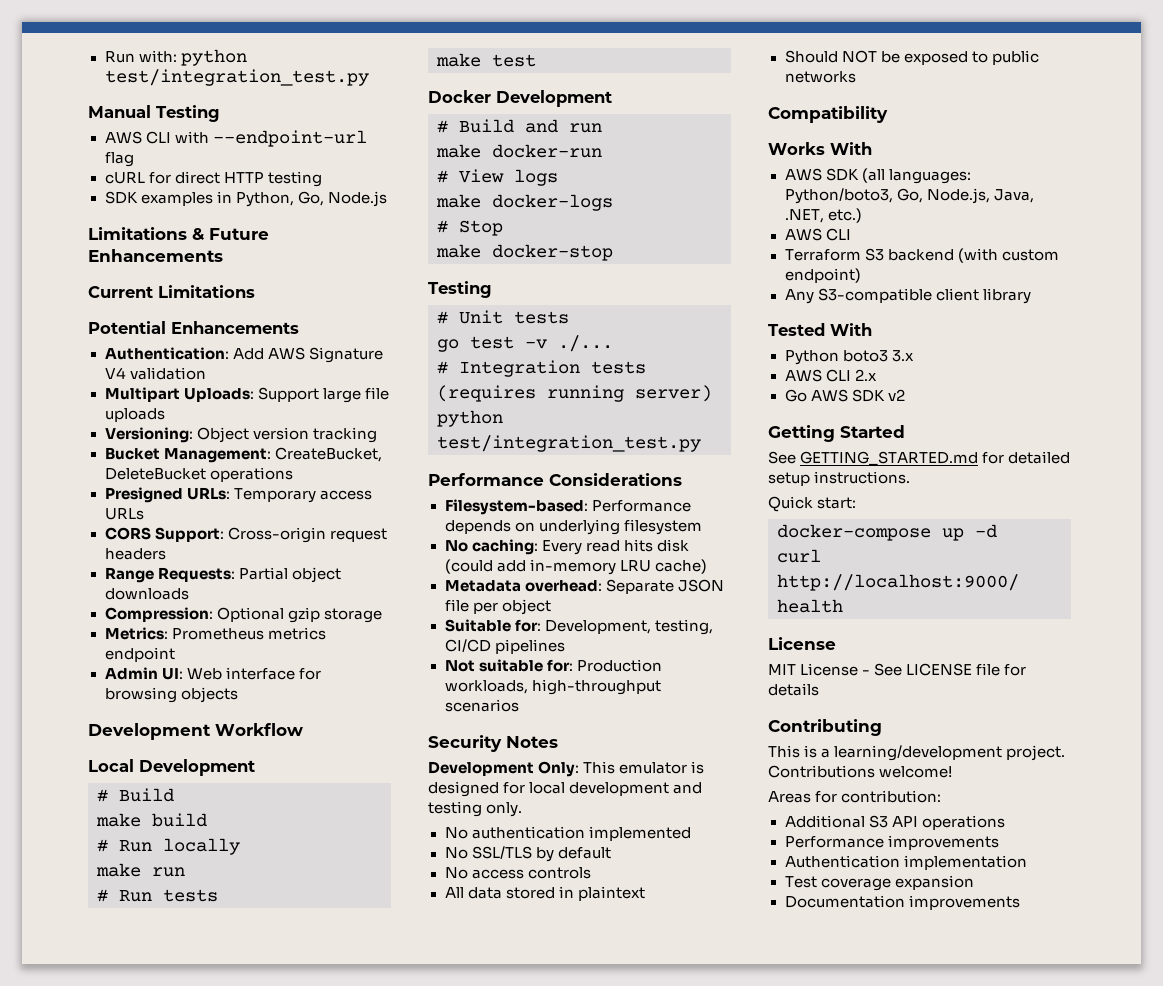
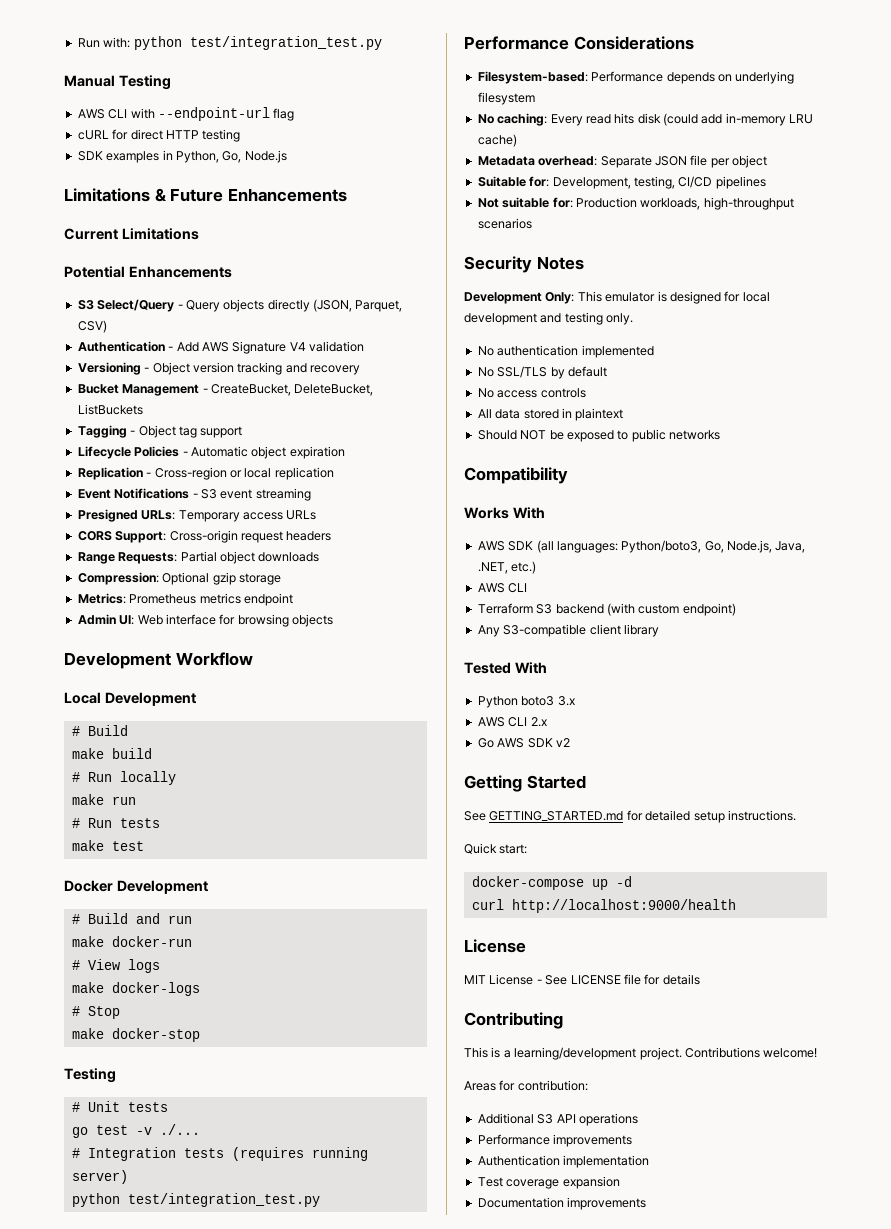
[104,347,229,360] Authentication: -> [77,299,403,312] [77,320,107,333] [77,341,174,352] S3 Select/Query - Query objects directly (JSON, Parquet, CSV) // Authentication -
[104,387,389,403] [104,408,165,422] [104,427,193,443] Multipart Uploads: Support large file uploads // Versioning: -> [77,362,150,375] Versioning -
(377, 435) none -> [285,363,360,375] and recovery
[163,447,382,463] [104,467,293,482] Management: CreateBucket, DeleteBucket operations -> [122,384,374,396] [77,404,143,415] [77,425,243,438] [77,446,345,459] [77,467,334,480] [77,488,311,501] Management - CreateBucket, DeleteBucket, ListBuckets // Tagging - Object tag support // Lifecycle Policies - Automatic object expiration // Replication - Cross-region or local replication // Event Notifications - S3 event streaming

